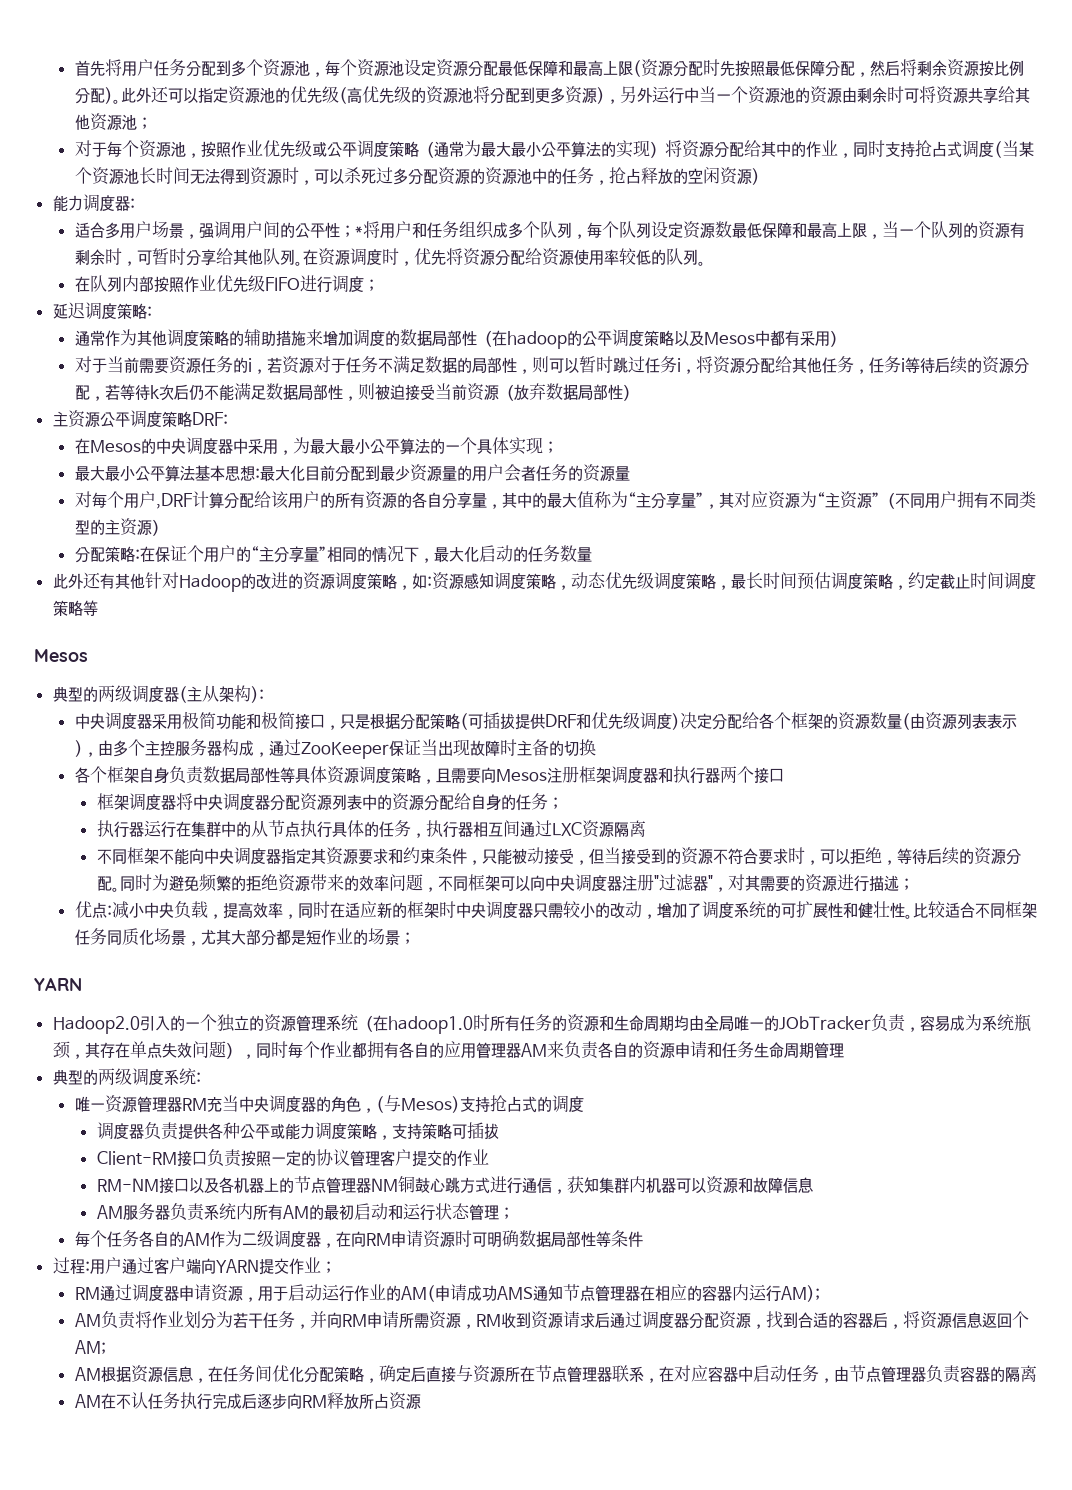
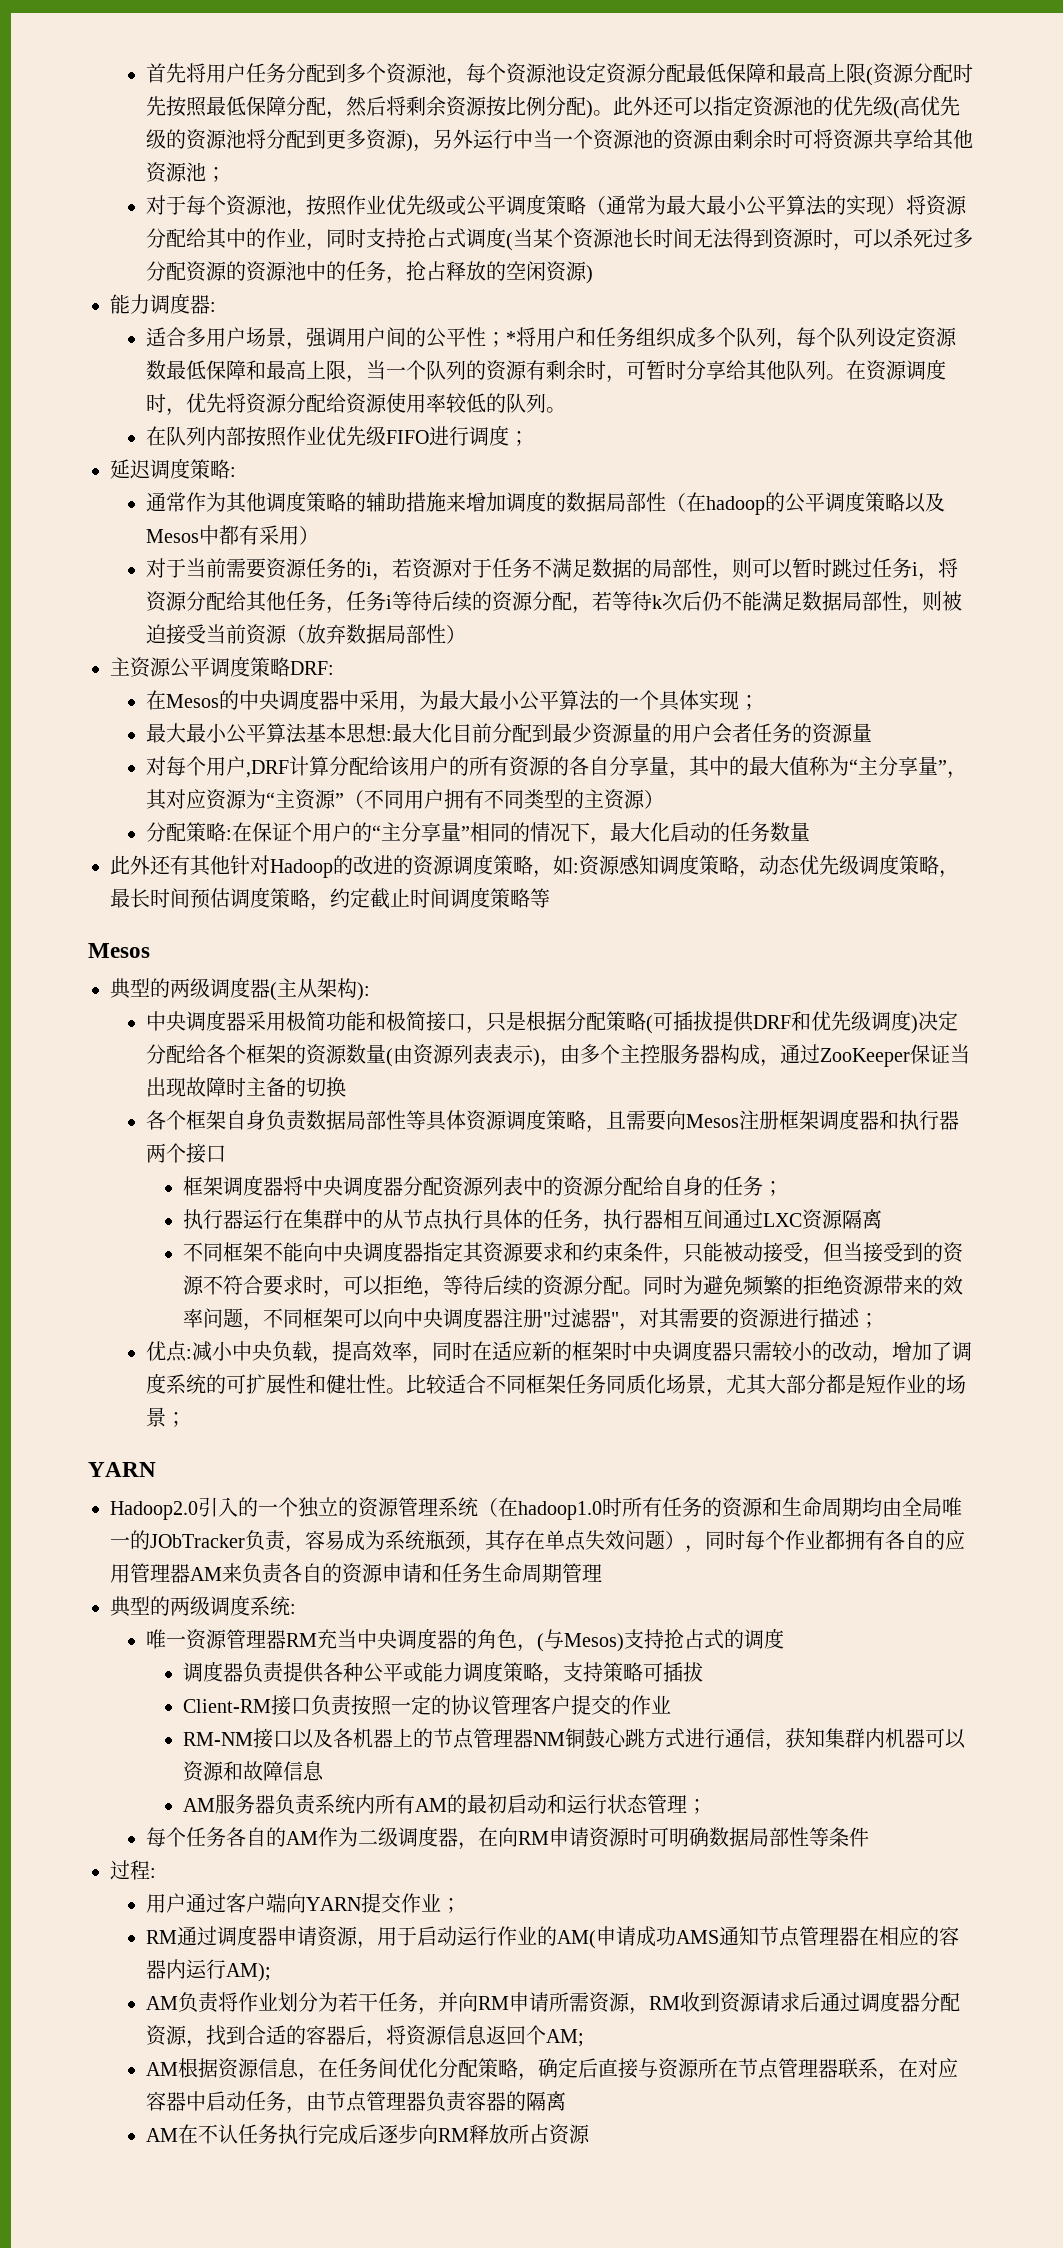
(90, 1266) none -> (156, 1873) //

